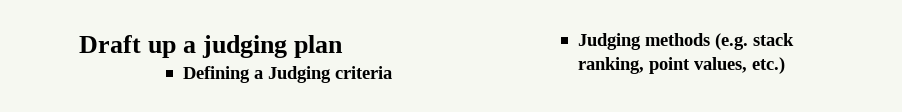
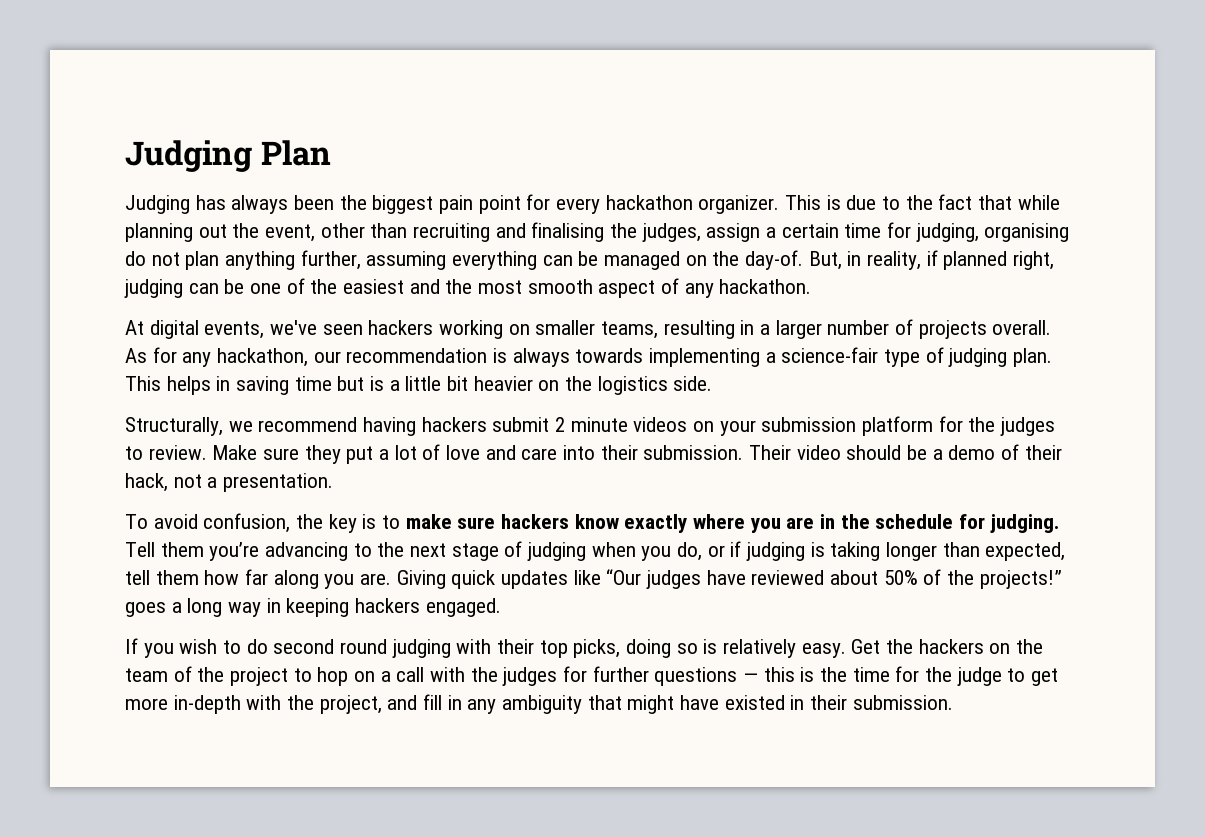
[79,35,344,58] [182,66,392,83] [577,33,794,50] [577,57,785,74] Draft up a judging plan // Defining a Judging criteria // Judging methods (e.g. stack ranking, point values, etc.) -> [125,140,331,172] [125,194,1060,214] [125,222,1070,242] [125,250,1055,270] [124,278,812,298] [125,319,1052,339] [125,347,1053,367] [125,376,713,395] [125,416,1056,436] [125,444,1062,464] [125,473,334,492] [125,513,1059,533] [125,541,1066,561] [125,569,1062,589] [125,598,501,617] [125,638,1044,658] [125,666,1059,686] [125,694,953,714] Judging Plan // Judging has always been the biggest pain point for every hackathon organizer. This is due to the fact that while planning out the event, other than recruiting and finalising the judges, assign a certain time for judging, organising do not plan anything further, assuming everything can be managed on the day-of. But, in reality, if planned right, judging can be one of the easiest and the most smooth aspect of any hackathon. // At digital events, we've seen hackers working on smaller teams, resulting in a larger number of projects overall. As for any hackathon, our recommendation is always towards implementing a science-fair type of judging plan. This helps in saving time but is a little bit heavier on the logistics side. // Structurally, we recommend having hackers submit 2 minute videos on your submission platform for the judges to review. Make sure they put a lot of love and care into their submission. Their video should be a demo of their hack, not a presentation. // To avoid confusion, the key is to make sure hackers know exactly where you are in the schedule for judging. Tell them you’re advancing to the next stage of judging when you do, or if judging is taking longer than expected, tell them how far along you are. Giving quick updates like “Our judges have reviewed about 50% of the projects!” goes a long way in keeping hackers engaged. // If you wish to do second round judging with their top picks, doing so is relatively easy. Get the hackers on the team of the project to hop on a call with the judges for further questions — this is the time for the judge to get more in-depth with the project, and fill in any ambiguity that might have existed in their submission.

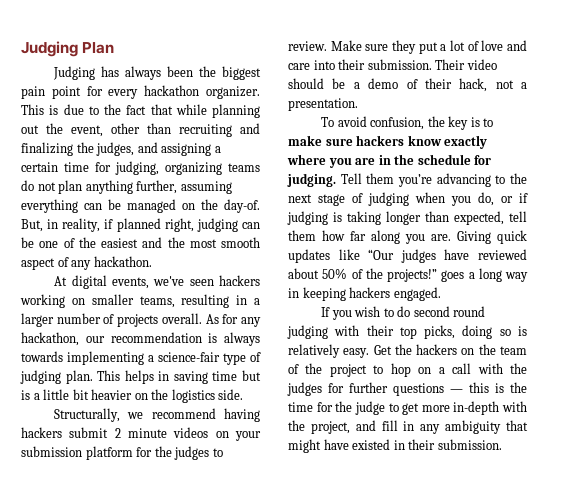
[531,222,605,242] finalising -> [21,142,73,156] finalizing
[706,223,761,242] assign -> [137,142,212,156] and assigning
[984,223,1070,242] organising -> [165,162,260,175] organizing teams

